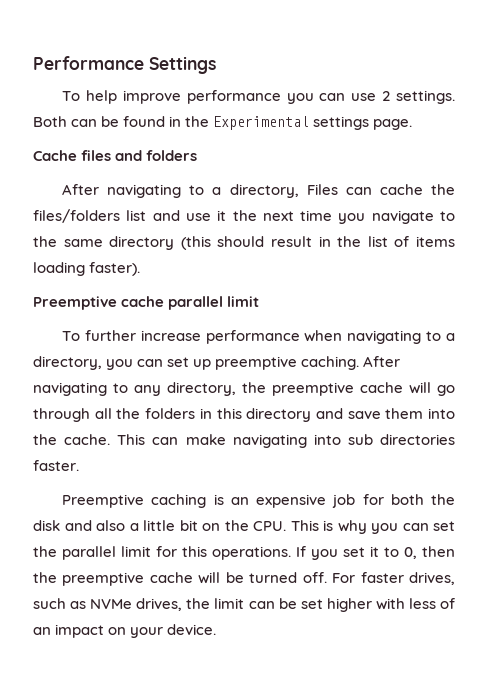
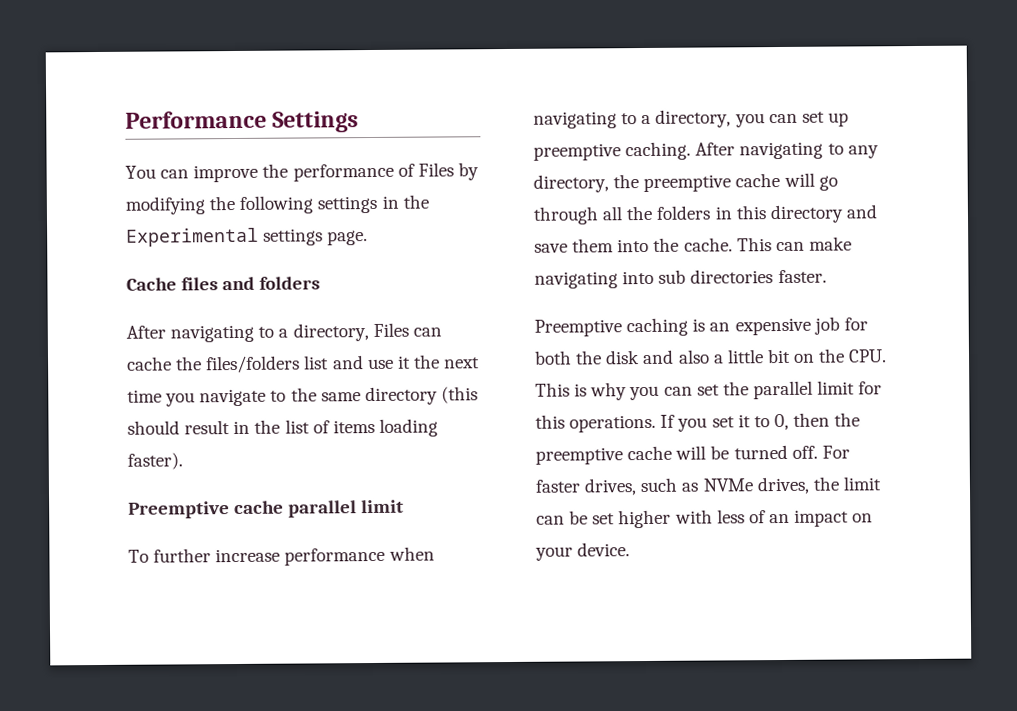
[62,90,455,104] [33,116,166,127] To help improve performance you can use 2 settings. Both can be found -> [125,162,479,183] [125,195,378,215] You can improve the performance of Files by modifying the following settings

